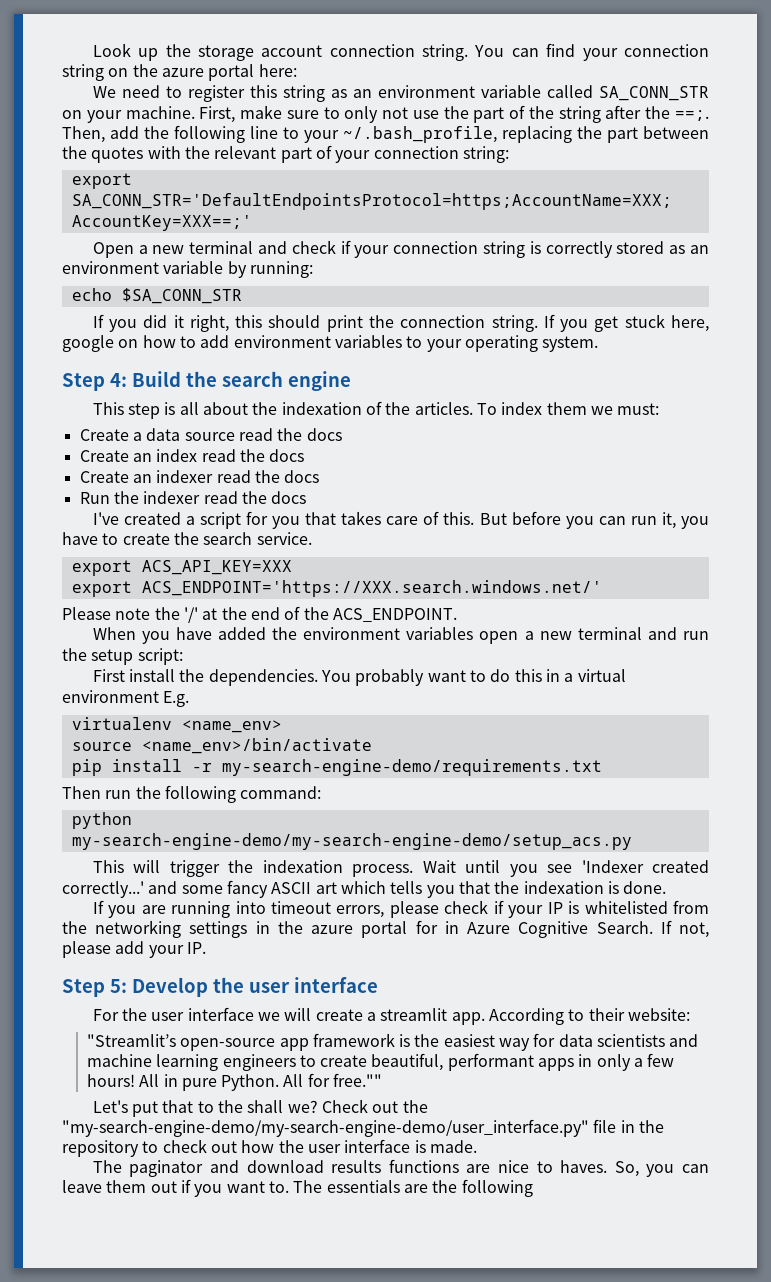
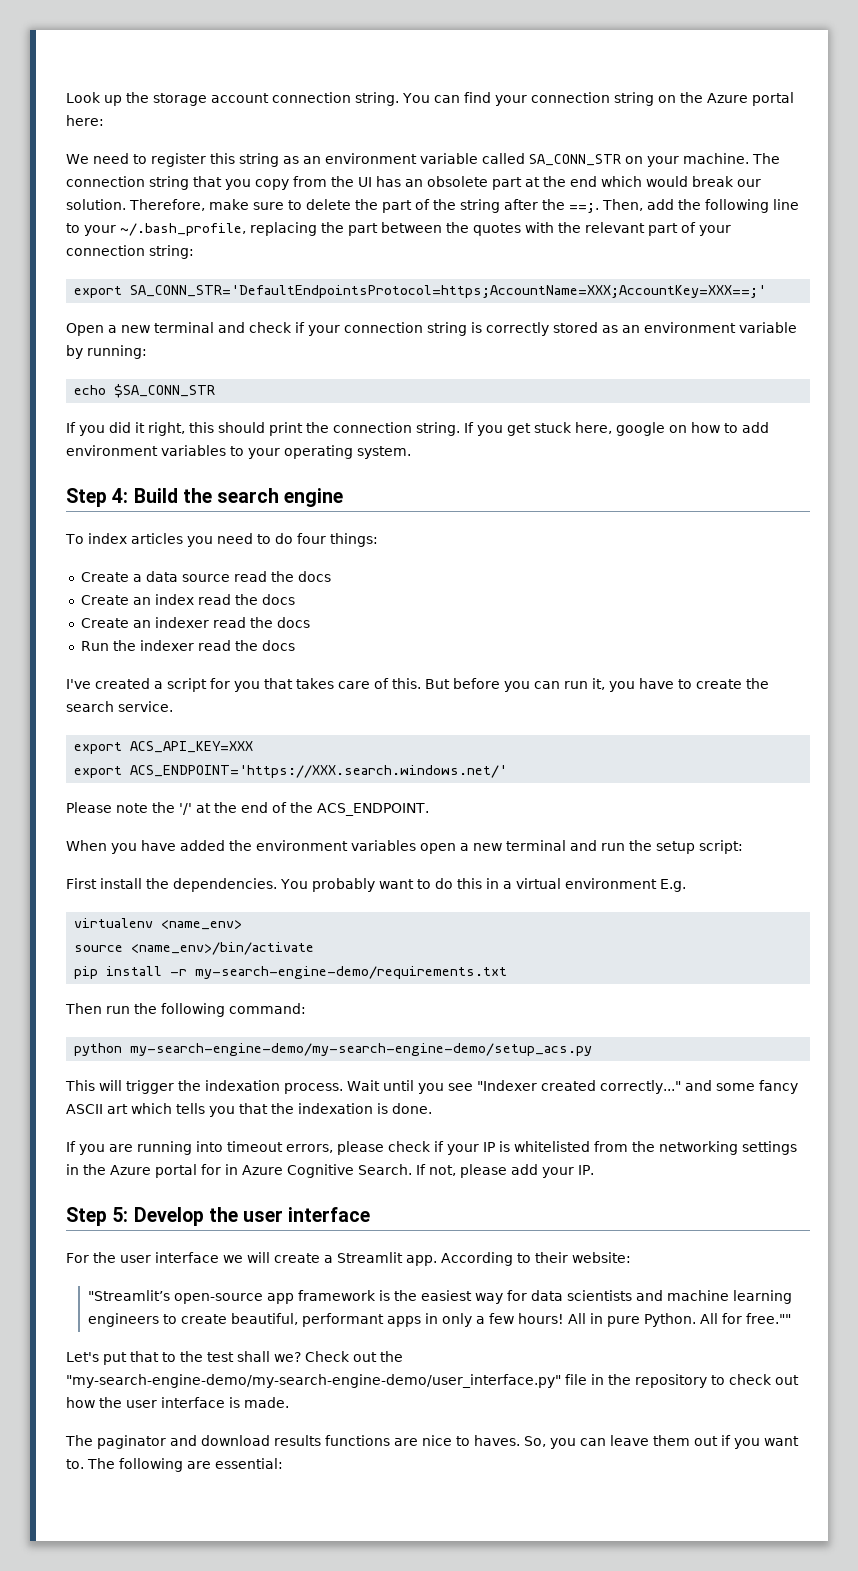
[161,68,204,77] azure -> [706,93,748,103] Azure
[199,105,439,123] First, make sure to only not use -> [752,153,780,164] [66,176,761,190] [66,199,351,211] The connection string that you copy from the UI has an obsolete part at the end which would break our solution. Therefore, make sure to delete
[92,401,660,419] This step is all about the indexation of the articles. To index them we must: -> [65,533,378,547] To index articles you need to do four things:
[581,860,709,873] [62,881,144,898] 'Indexer created correctly...' -> [477,1080,681,1094] "Indexer created correctly..."
[311,925,354,934] azure -> [110,1165,151,1175] Azure
[380,1008,448,1021] streamlit -> [337,1252,403,1263] Streamlit
(244, 1106) none -> [207,1352,234,1362] test
[326,1179,533,1197] essentials are the following -> [119,1458,283,1472] following are essential:

